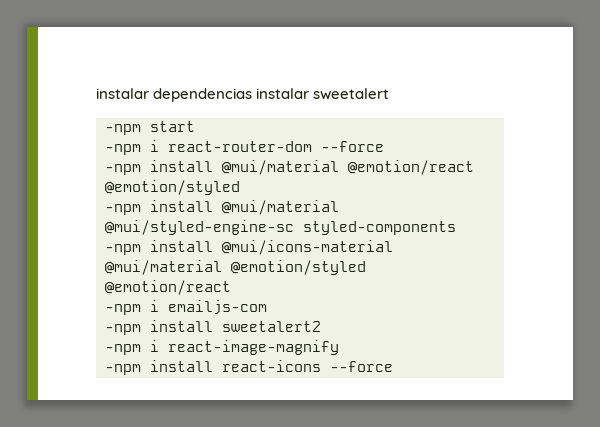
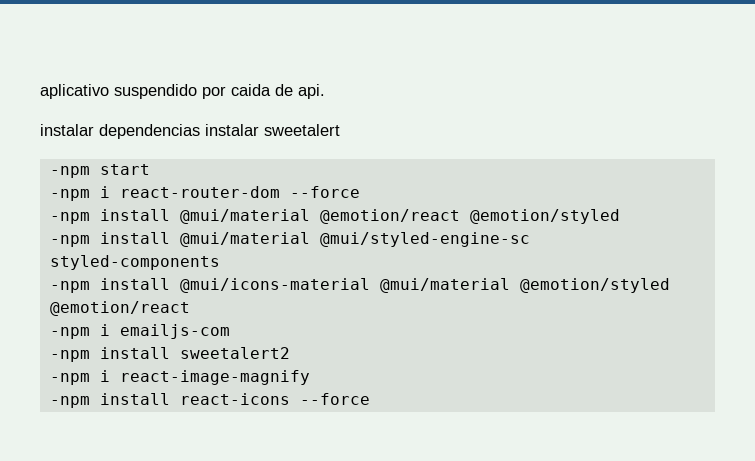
(96, 93) none -> [40,84,325,99] aplicativo suspendido por caida de api. //

